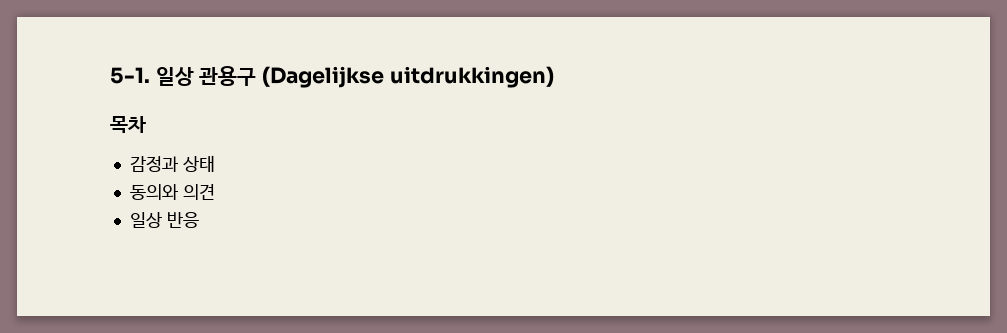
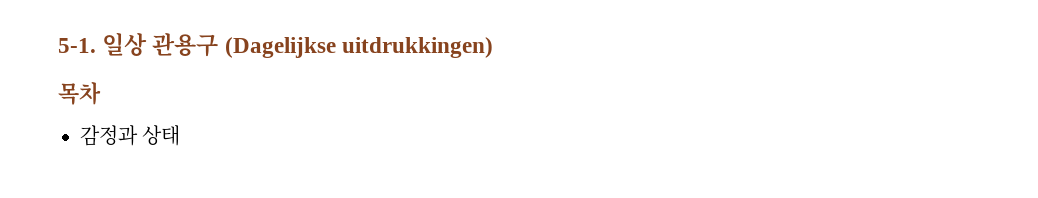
[129,184,215,200] [129,212,199,228] // 동의와 의견 // 일상 반응 -> (181, 135) none

